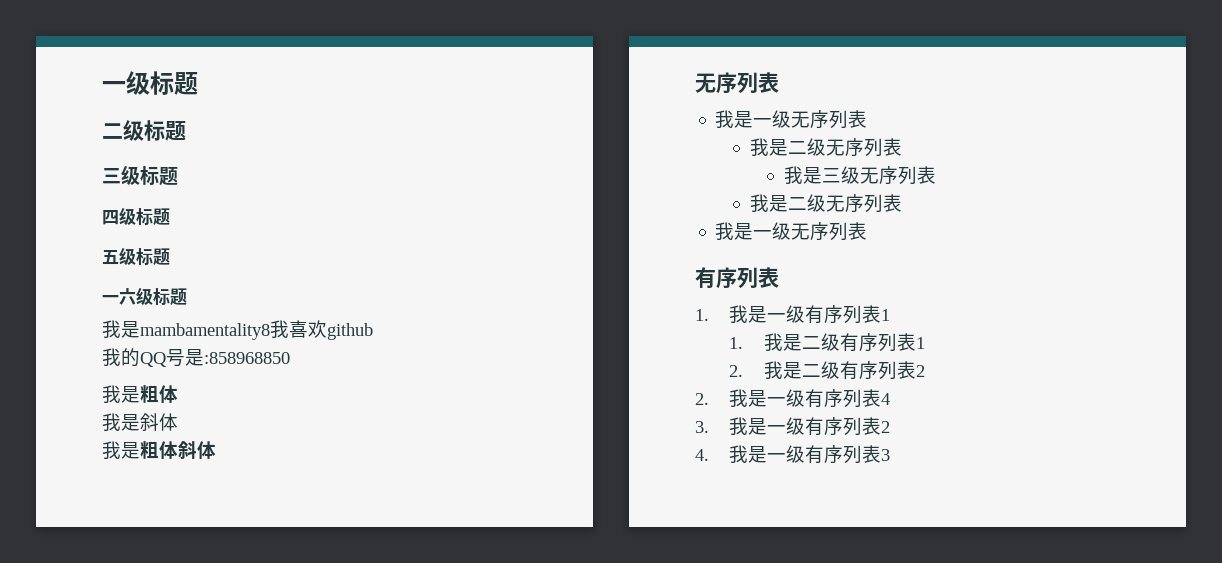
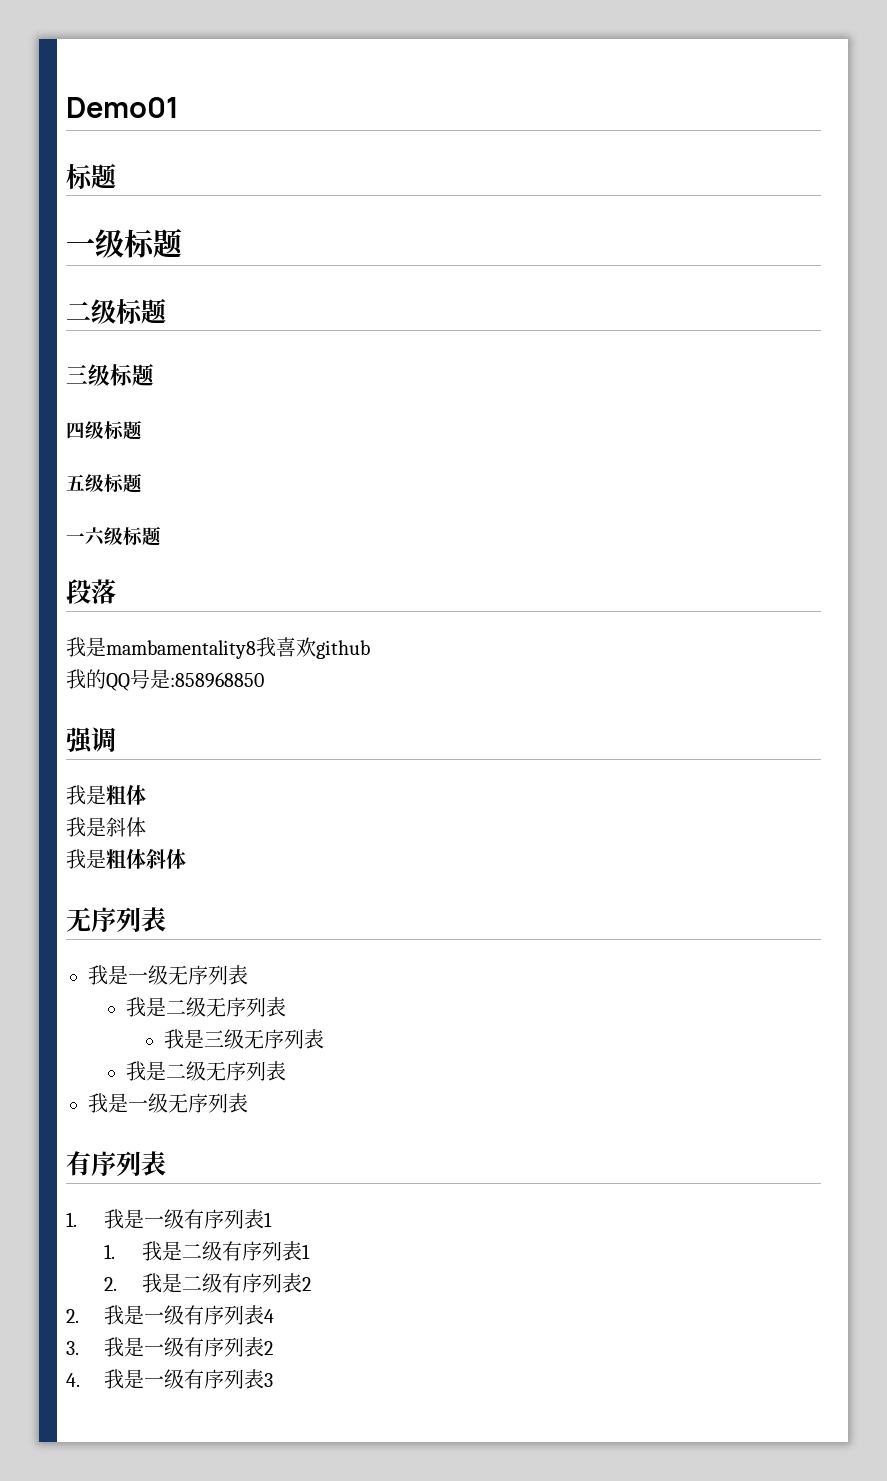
(102, 86) none -> [66,97,179,118] [66,163,116,190] Demo01 // 标题 //
(187, 296) none -> [66,579,116,604] // 段落
(290, 358) none -> [66,727,116,754] // 强调

